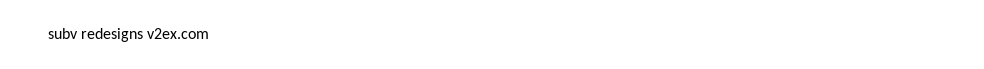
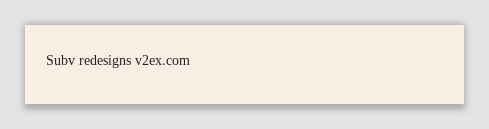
[48,28,78,39] subv -> [46,55,75,65] Subv

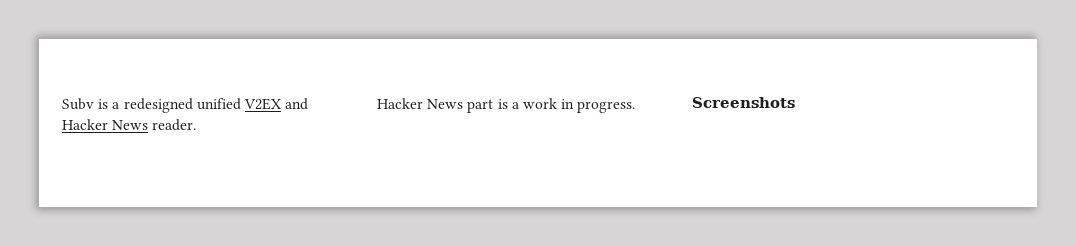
[79,55,190,68] redesigns v2ex.com -> [98,98,309,113] [62,119,197,131] [377,98,636,113] [692,97,795,108] is a redesigned unified V2EX and Hacker News reader. // Hacker News part is a work in progress. // Screenshots

